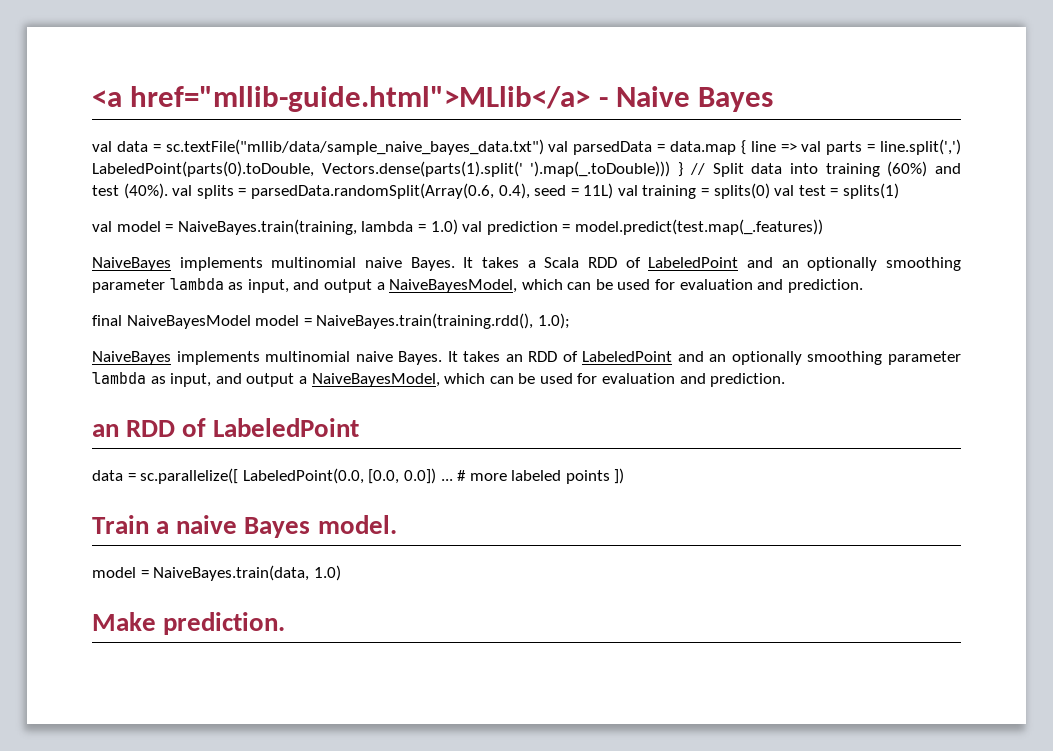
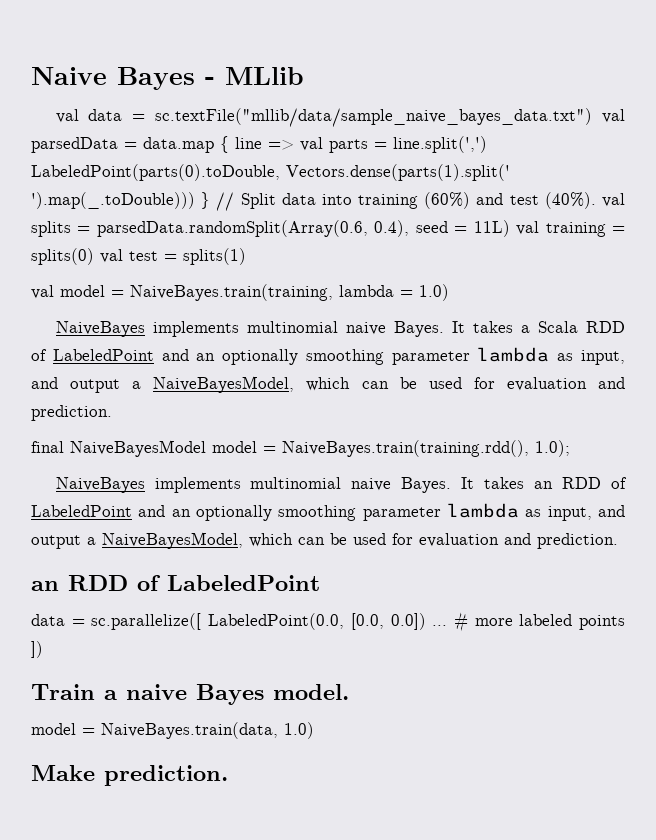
[92,86,608,112] <a href="mllib-guide.html">MLlib</a> - -> (31, 76) none
(774, 99) none -> [205,67,304,85] - MLlib
[462,219,823,235] val prediction = model.predict(test.map(_.features)) -> (449, 292) none

